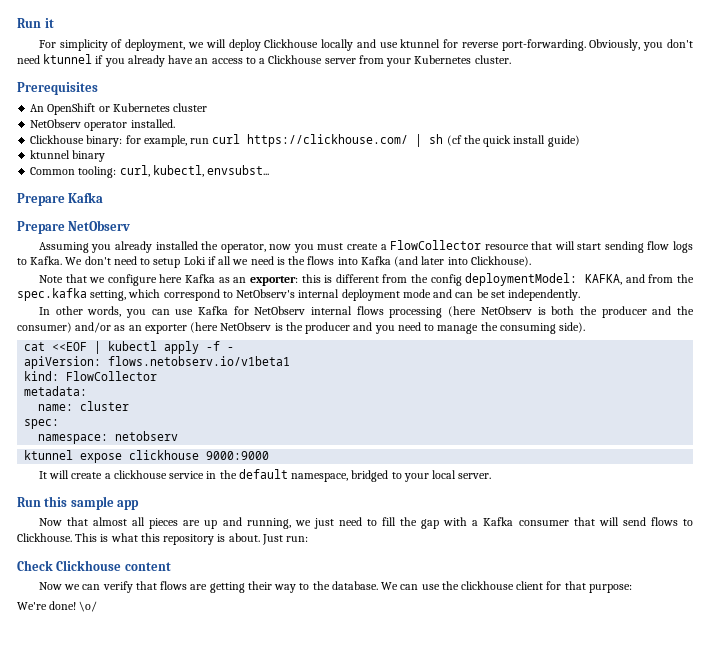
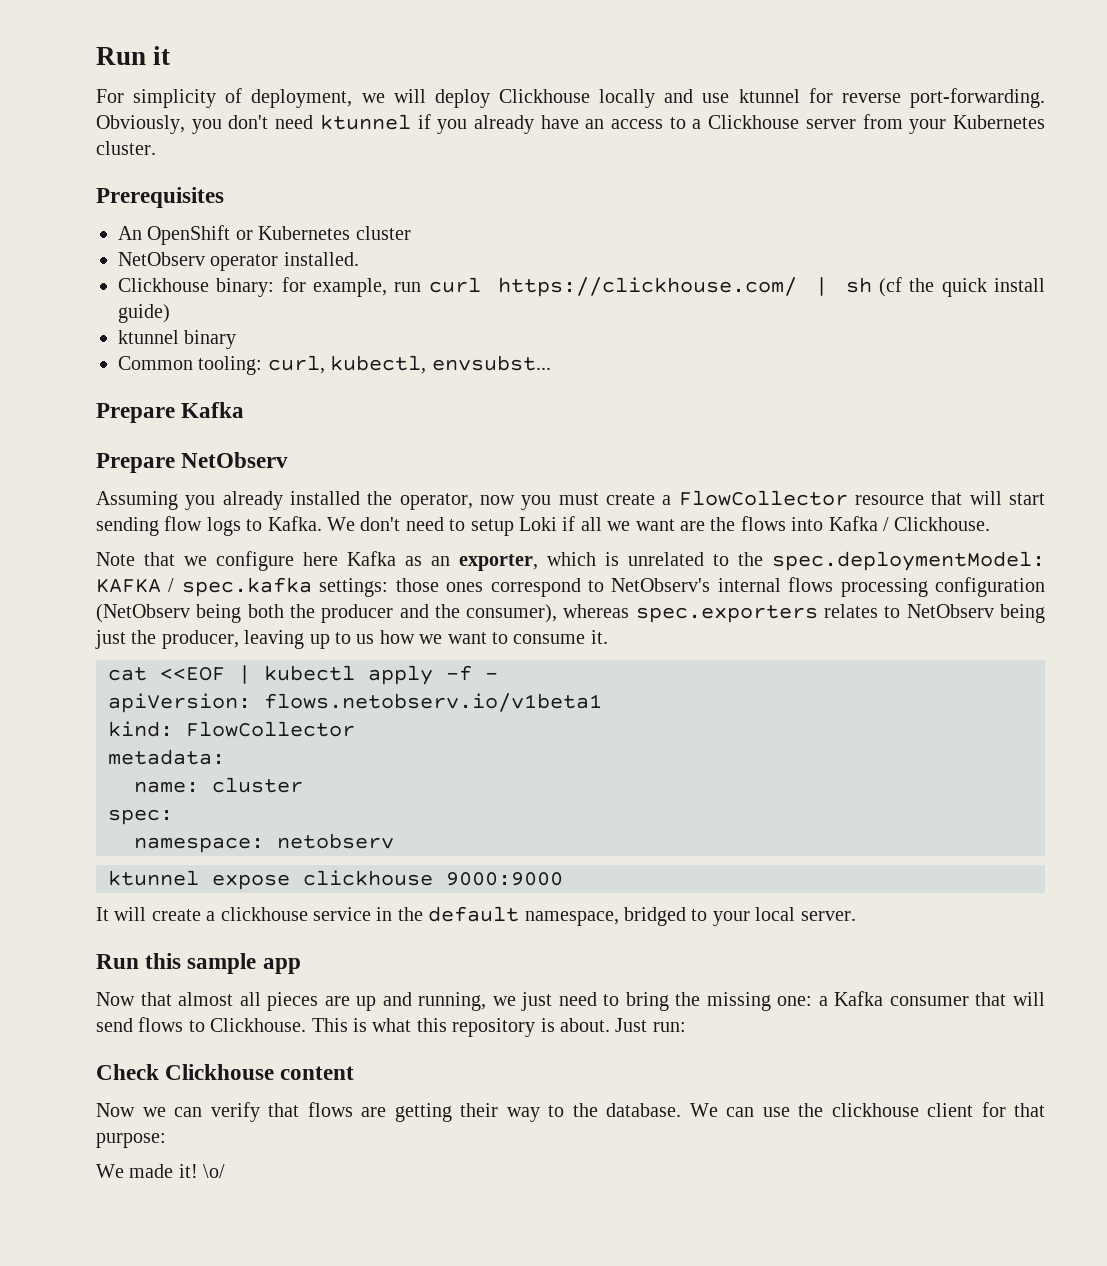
[250,256,285,265] need is -> [635,519,705,531] want are
[394,256,531,267] (and later into Clickhouse). -> [882,517,991,531] / Clickhouse.
[249,273,694,286] [17,288,581,301] [38,306,546,318] exporter: this is different from the config deploymentModel: KAFKA, and from the spec.kafka setting, which correspond to NetObserv's internal deployment mode and can be set independently. // In other words, you can use Kafka for NetObserv internal flows processing (here NetObserv is -> [459,551,1045,571] [96,577,1045,597] [96,604,242,623] exporter, which is unrelated to the spec.deploymentModel: KAFKA / spec.kafka settings: those ones correspond to NetObserv's internal flows processing configuration (NetObserv being
[17,322,586,334] consumer) and/or as an exporter (here NetObserv is the producer and you need to manage the consuming side). -> [466,604,1045,623] [95,630,608,649] consumer), whereas spec.exporters relates to NetObserv being just the producer, leaving up to us how we want to consume it.
[382,517,468,529] fill the gap with -> [625,992,813,1011] bring the missing one:
[17,601,77,610] We're done! -> [96,1164,198,1178] We made it!

